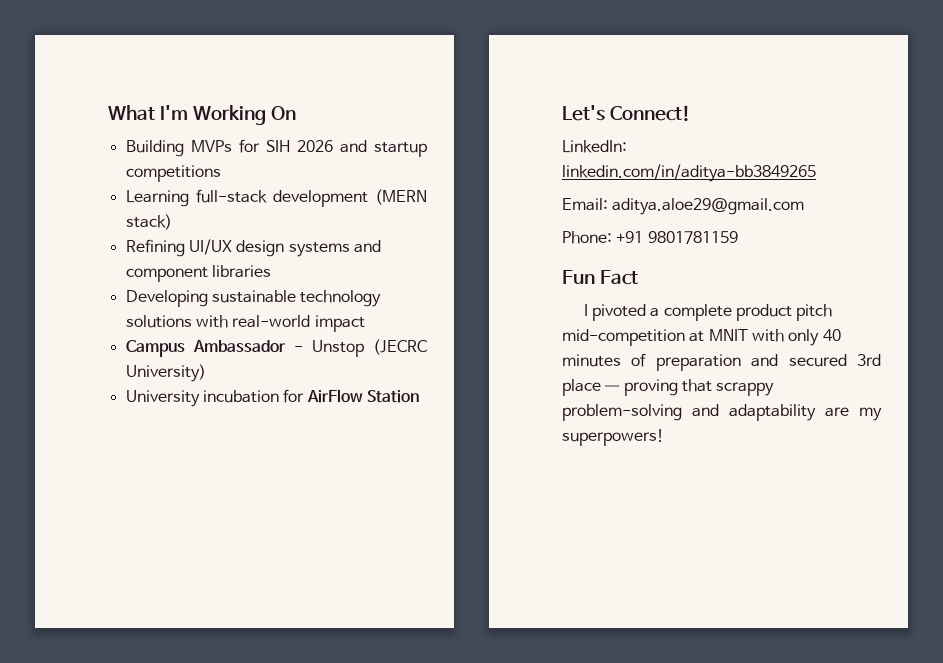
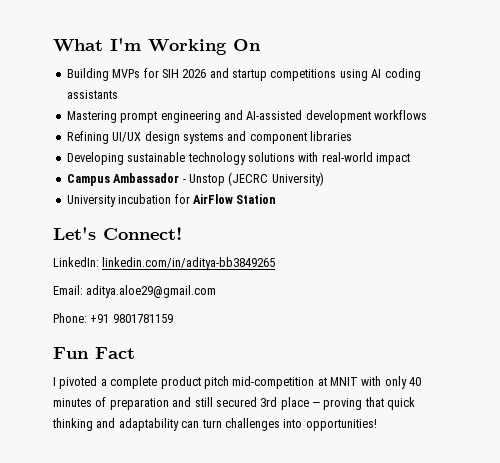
[125,189,427,207] [125,214,172,230] // Learning full-stack development (MERN stack) -> [339,68,421,81] [66,90,118,99] [66,110,427,123] using AI coding assistants // Mastering prompt engineering and AI-assisted development workflows
(779, 360) none -> [194,397,213,407] still
[716,382,775,396] [562,404,882,421] [562,429,664,446] scrappy problem-solving and adaptability are my superpowers! -> [387,397,416,410] [52,418,377,431] quick thinking and adaptability can turn challenges into opportunities!

